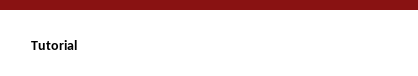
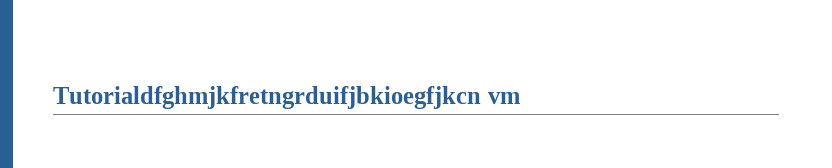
[31,40,77,50] Tutorial -> [53,86,520,109] Tutorialdfghmjkfretngrduifjbkioegfjkcn vm

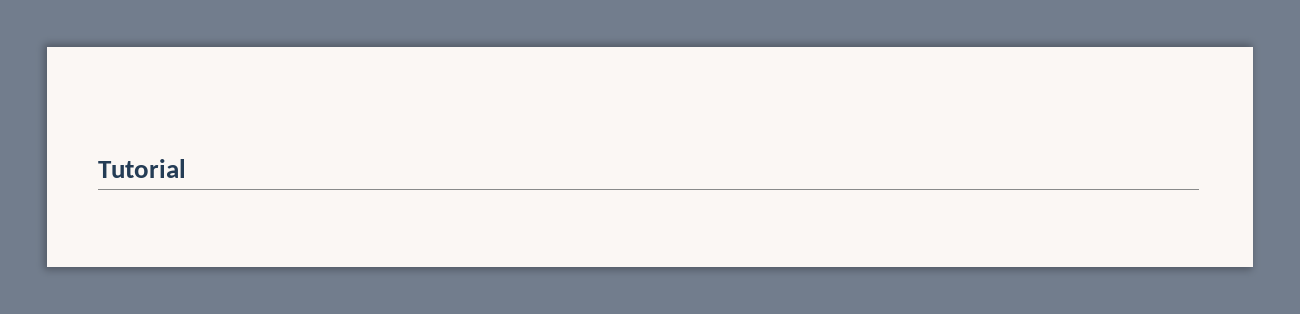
[53,86,520,109] Tutorialdfghmjkfretngrduifjbkioegfjkcn vm -> [98,159,186,178] Tutorial

